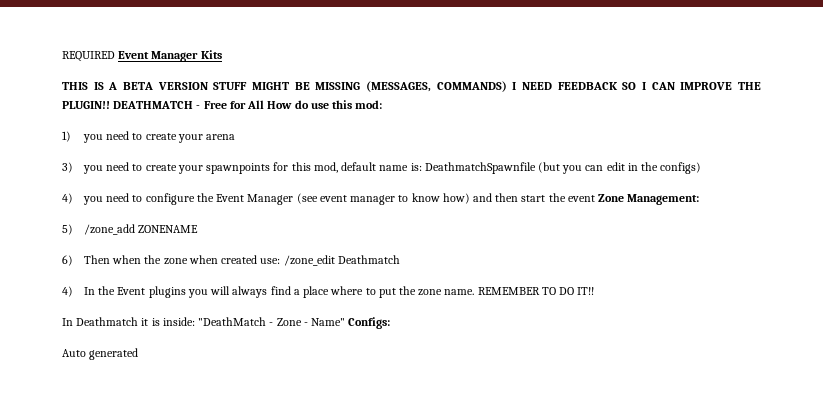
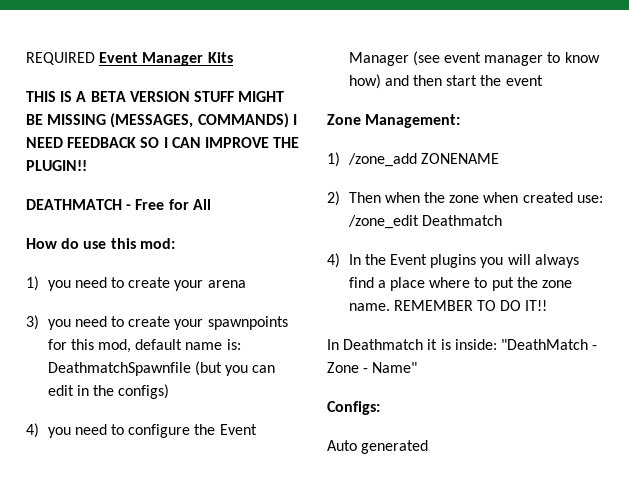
(110, 105) none -> (87, 165) //
(265, 104) none -> (211, 204) //
(595, 198) none -> (543, 80) //
[62,224,73,235] 5) -> [327,152,340,167] 1)
[62,255,73,266] 6) -> [327,191,340,206] 2)
(346, 322) none -> (418, 367) //

